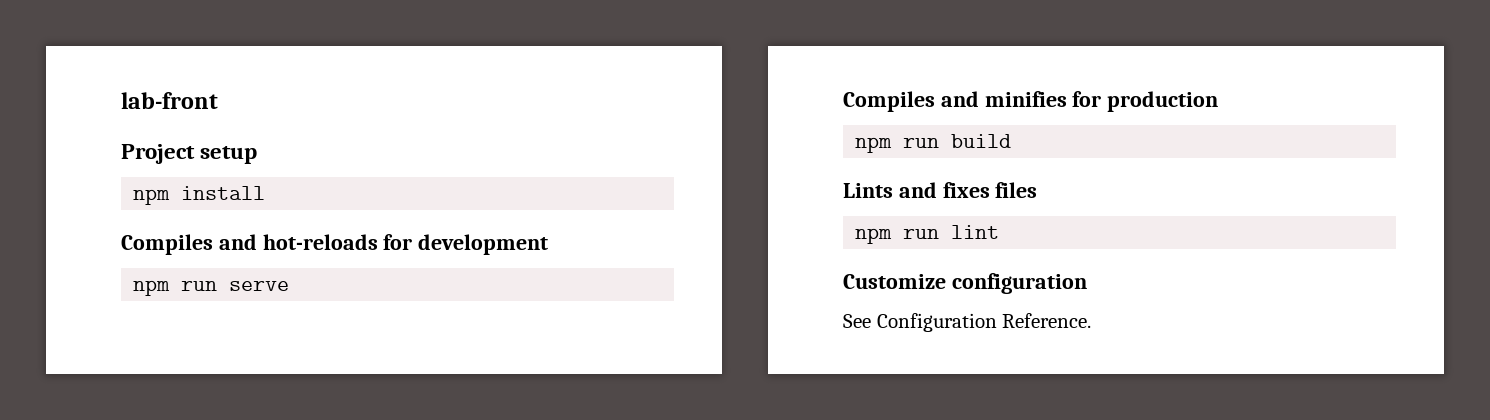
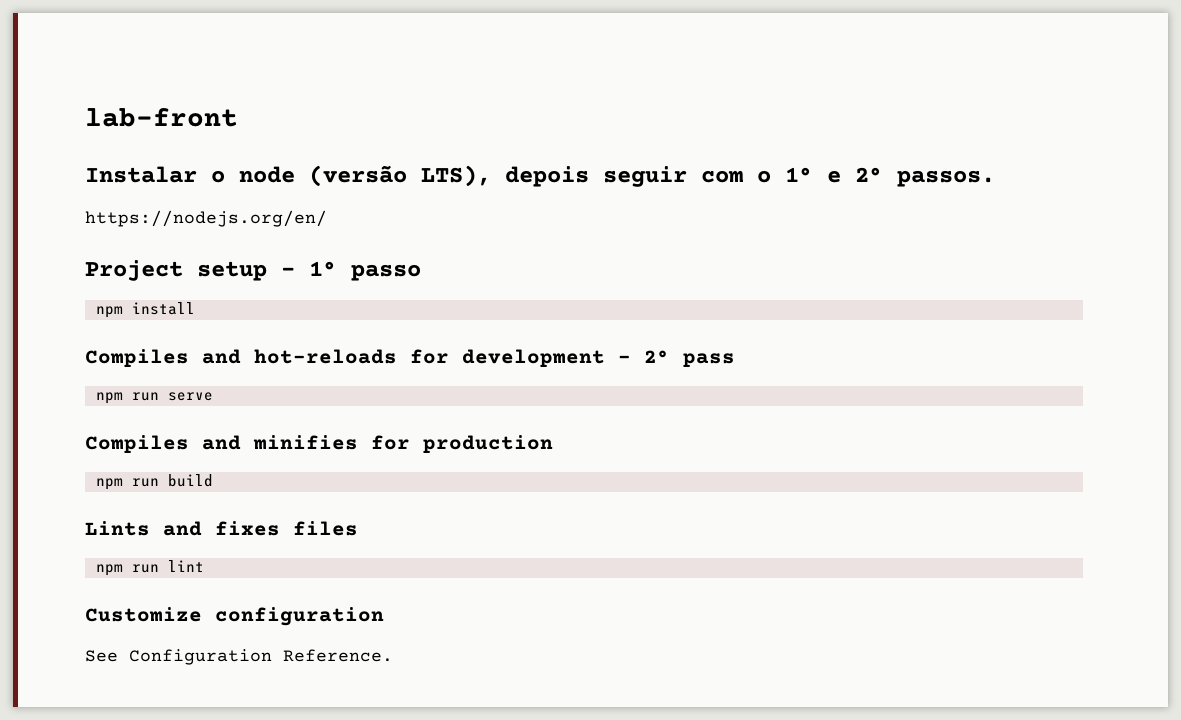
(218, 100) none -> [85,165,995,187] [85,210,327,227] // Instalar o node (versão LTS), depois seguir com o 1° e 2° passos. // https://nodejs.org/en/
(258, 155) none -> [281,261,421,281] - 1° passo
(549, 244) none -> [618,350,735,367] - 2° pass

